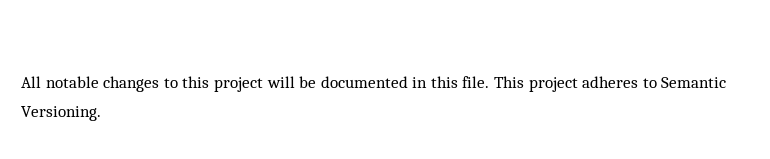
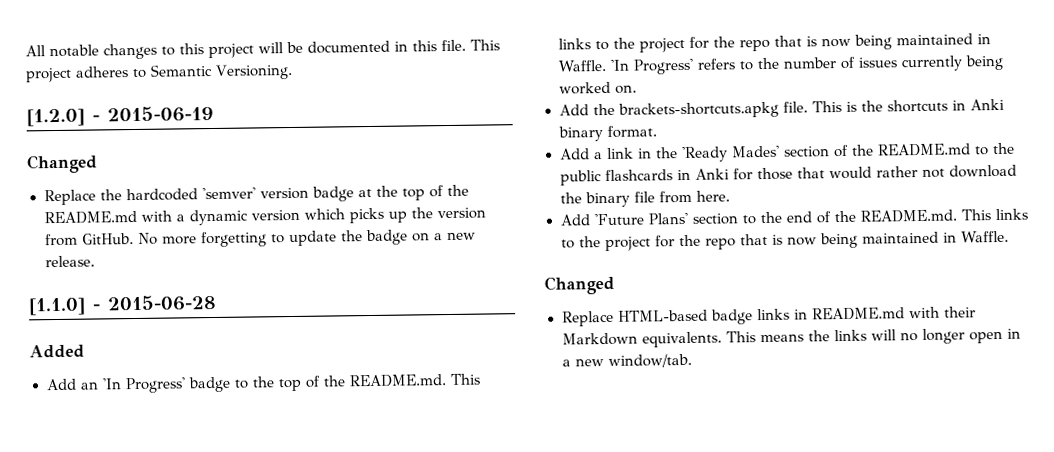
(101, 113) none -> [26,105,214,127] [27,154,98,174] [43,184,469,206] [43,207,486,226] [44,229,476,248] [44,255,95,268] [28,294,217,316] [29,344,85,359] [45,373,481,394] [557,33,991,53] [557,54,1005,75] [558,81,637,95] [558,98,1005,119] [557,125,657,142] [559,142,1015,163] [559,164,1017,186] [559,190,730,208] [559,208,1028,226] [560,230,1010,252] [544,275,615,295] [561,306,976,327] [561,328,1021,348] [561,353,692,368] // [1.2.0] - 2015-06-19 // Changed // Replace the hardcoded 'semver' version badge at the top of the README.md with a dynamic version which picks up the version from GitHub. No more forgetting to update the badge on a new release. // [1.1.0] - 2015-06-28 // Added // Add an 'In Progress' badge to the top of the README.md. This links to the project for the repo that is now being maintained in Waffle. 'In Progress' refers to the number of issues currently being worked on. // Add the brackets-shortcuts.apkg file. This is the shortcuts in Anki binary format. // Add a link in the 'Ready Mades' section of the README.md to the public flashcards in Anki for those that would rather not download the binary file from here. // Add 'Future Plans' section to the end of the README.md. This links to the project for the repo that is now being maintained in Waffle. // Changed // Replace HTML-based badge links in README.md with their Markdown equivalents. This means the links will no longer open in a new window/tab.

